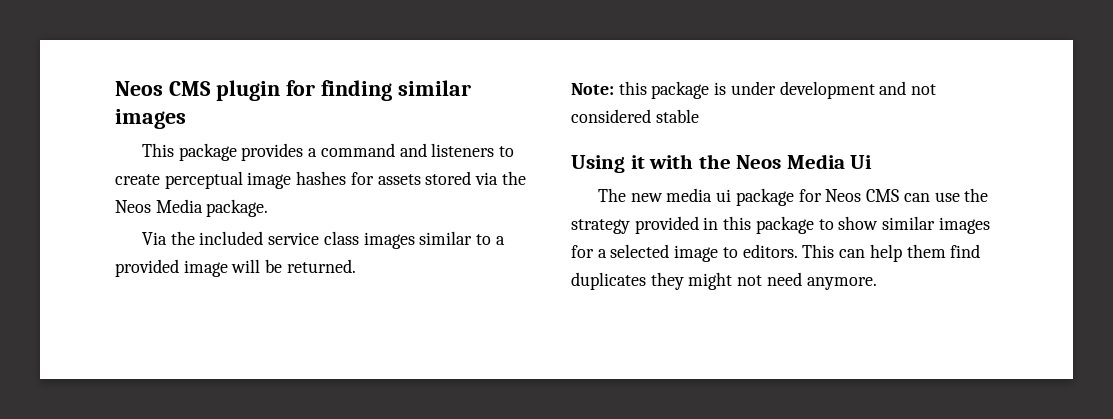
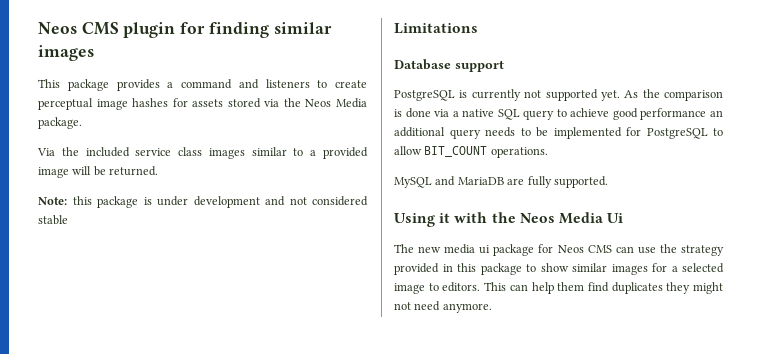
(699, 116) none -> [394,23,478,34] [394,59,504,72] [394,89,723,101] [394,108,723,120] [394,127,723,139] [394,146,548,158] [394,176,608,188] // Limitations // Database support // PostgreSQL is currently not supported yet. As the comparison is done via a native SQL query to achieve good performance an additional query needs to be implemented for PostgreSQL to allow BIT_COUNT operations. // MySQL and MariaDB are fully supported.

